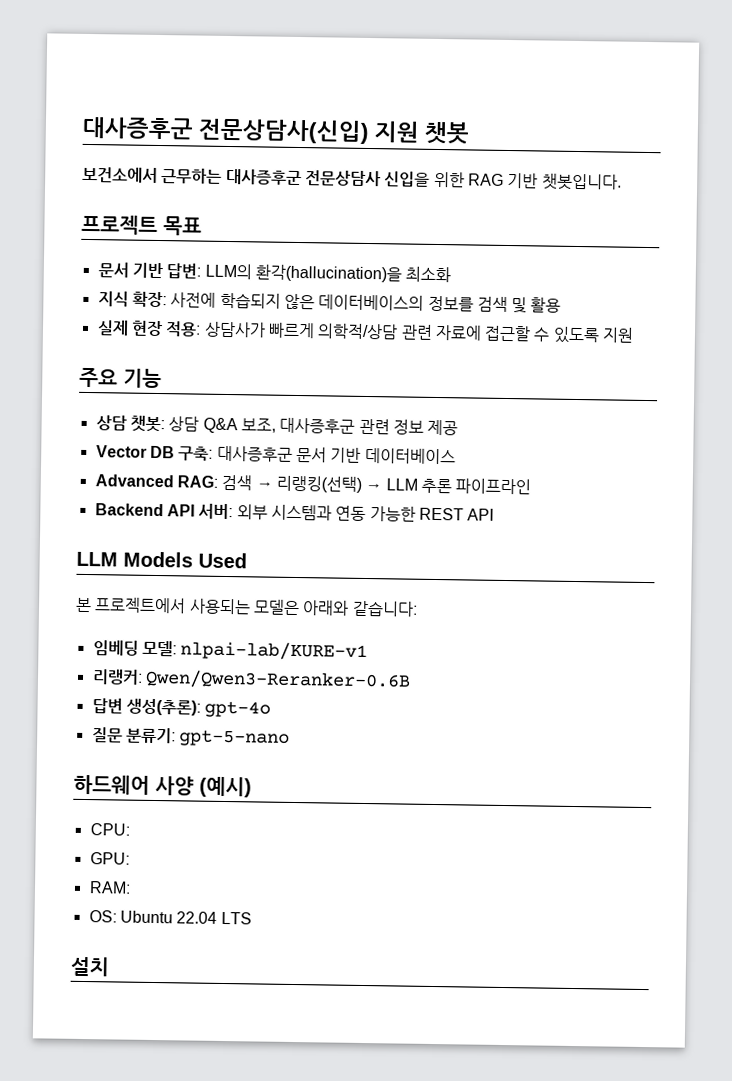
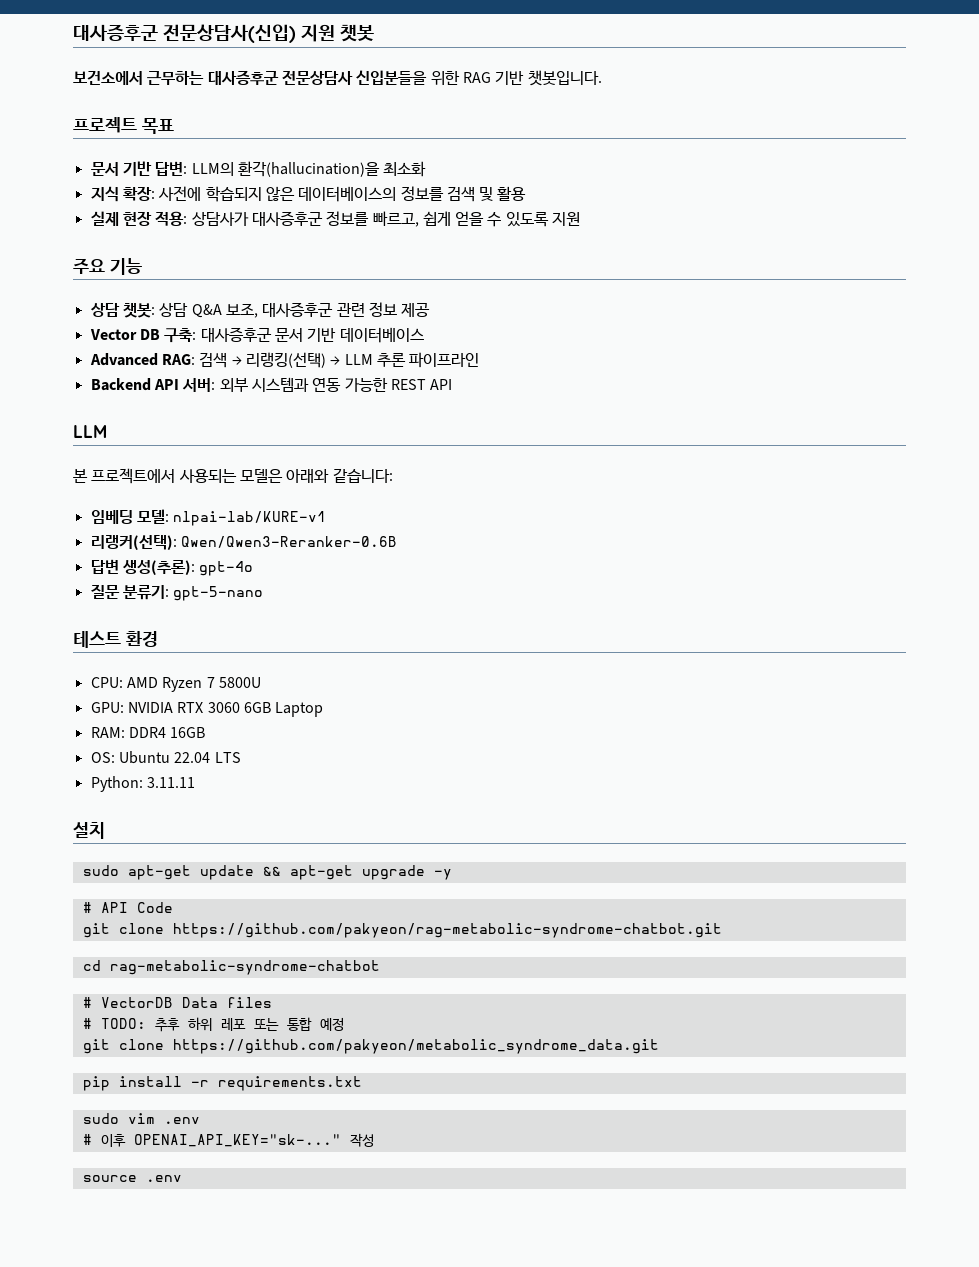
[384,171,431,187] 신입을 -> [356,70,428,85] 신입분들을
[267,322,532,342] 빠르게 의학적/상담 관련 자료에 접근할 -> [251,211,485,227] 대사증후군 정보를 빠르고, 쉽게 얻을
[123,551,247,569] Models Used -> (107, 431) none
[91,669,143,685] 리랭커: -> [90,535,177,550] 리랭커(선택):
[73,774,252,798] [89,823,130,836] [89,852,130,865] 하드웨어 사양 (예시) // CPU: // GPU: -> [73,631,158,648] [90,677,261,692] [90,702,324,717] 테스트 환경 // CPU: AMD Ryzen 7 5800U // GPU: NVIDIA RTX 3060 6GB Laptop
(131, 887) none -> [128,727,206,738] DDR4 16GB
(252, 918) none -> [90,776,195,792] // Python: 3.11.11
(110, 966) none -> [82,865,452,880] [82,902,173,913] [82,923,722,938] [82,960,380,975] [82,997,272,1008] [82,1017,344,1032] [82,1039,659,1054] [82,1076,362,1091] [82,1113,200,1124] [82,1133,374,1147] [82,1175,182,1182] // sudo apt-get update && apt-get upgrade -y // # API Code // git clone https://github.com/pakyeon/rag-metabolic-syndrome-chatbot.git // cd rag-metabolic-syndrome-chatbot // # VectorDB Data files // # TODO: 추후 하위 레포 또는 통합 예정 // git clone https://github.com/pakyeon/metabolic_syndrome_data.git // pip install -r requirements.txt // sudo vim .env // # 이후 OPENAI_API_KEY="sk-..." 작성 // source .env

